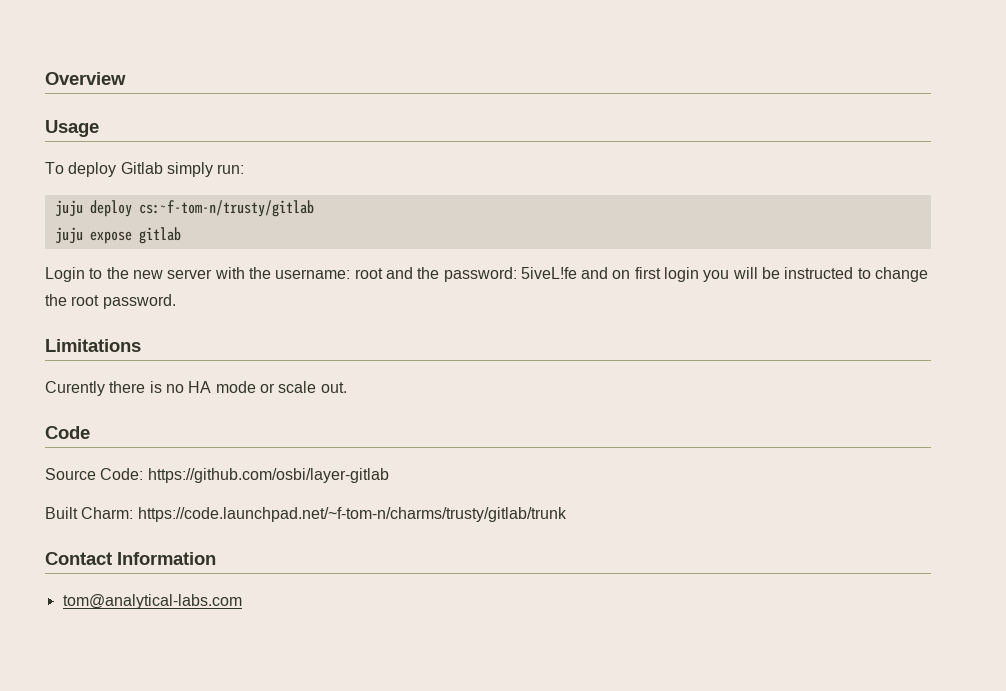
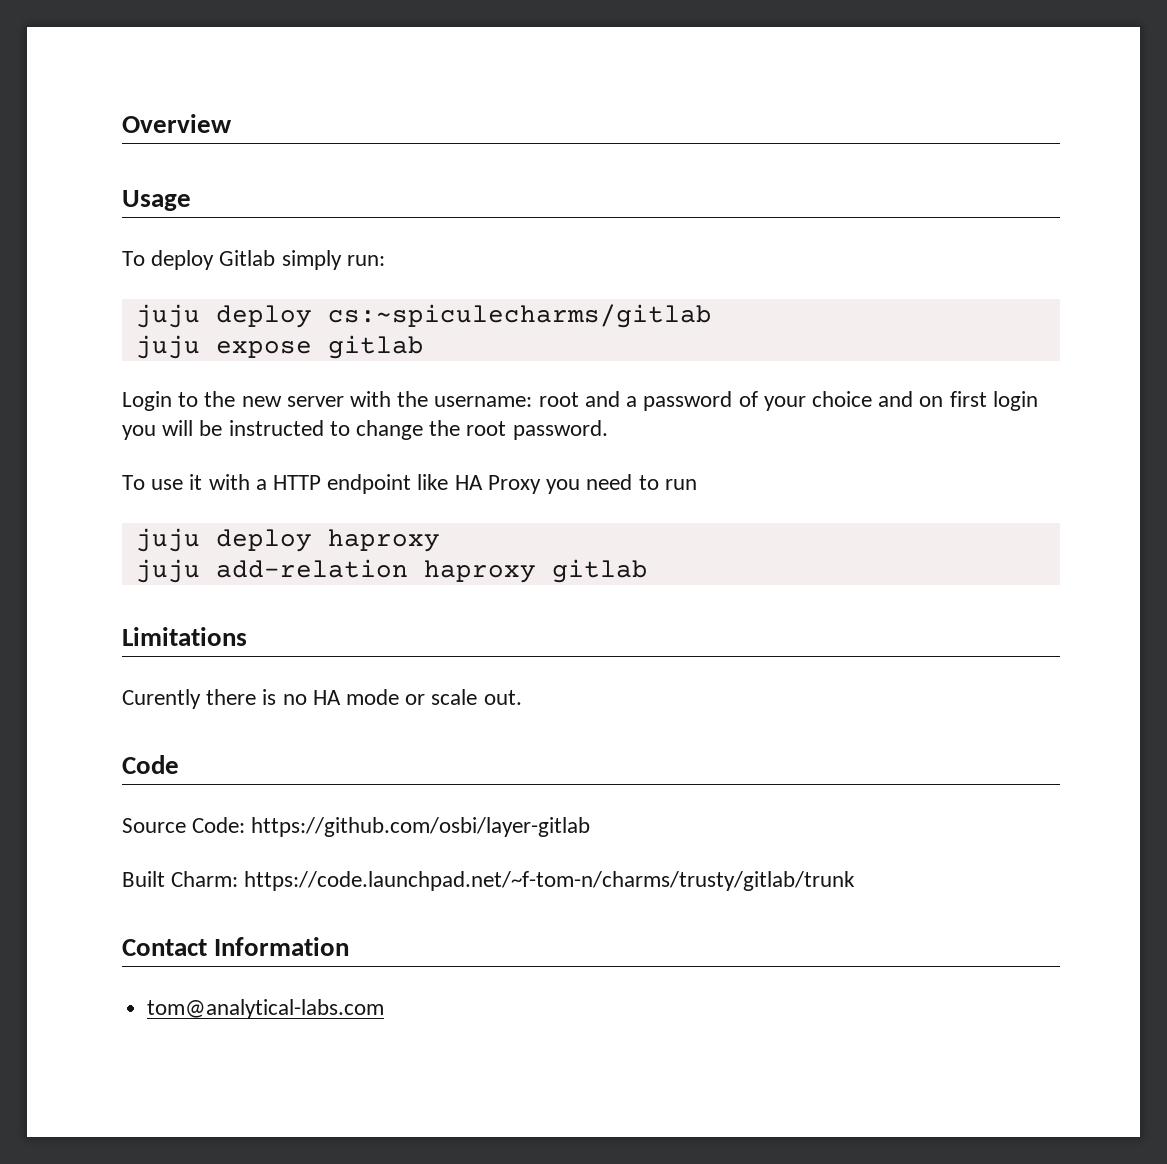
[138,200,314,217] cs:~f-tom-n/trusty/gitlab -> [327,304,712,328] cs:~spiculecharms/gitlab
[417,267,577,282] the password: 5iveL!fe -> [626,391,872,411] a password of your choice
(176, 301) none -> [122,474,697,494] [135,528,440,552] [135,559,648,583] // To use it with a HTTP endpoint like HA Proxy you need to run // juju deploy haproxy // juju add-relation haproxy gitlab

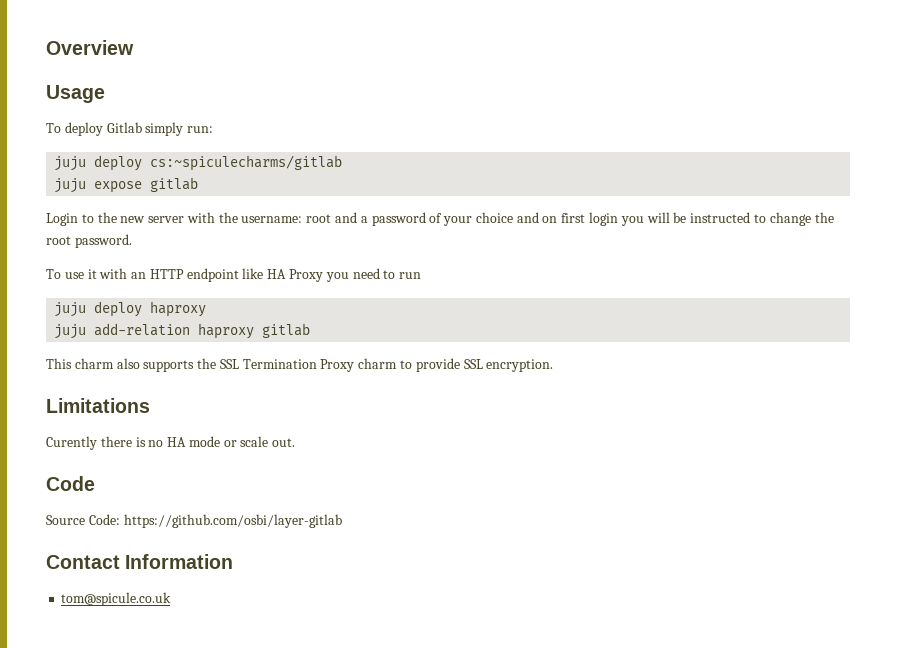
[255,479,267,490] a -> [131,272,147,279] an
(648, 571) none -> [46,358,554,372] // This charm also supports the SSL Termination Proxy charm to provide SSL encryption.
[122,871,856,891] // Built Charm: https://code.launchpad.net/~f-tom-n/charms/trusty/gitlab/trunk -> (342, 521) none
[147,999,385,1019] tom@analytical-labs.com -> [61,592,172,606] tom@spicule.co.uk

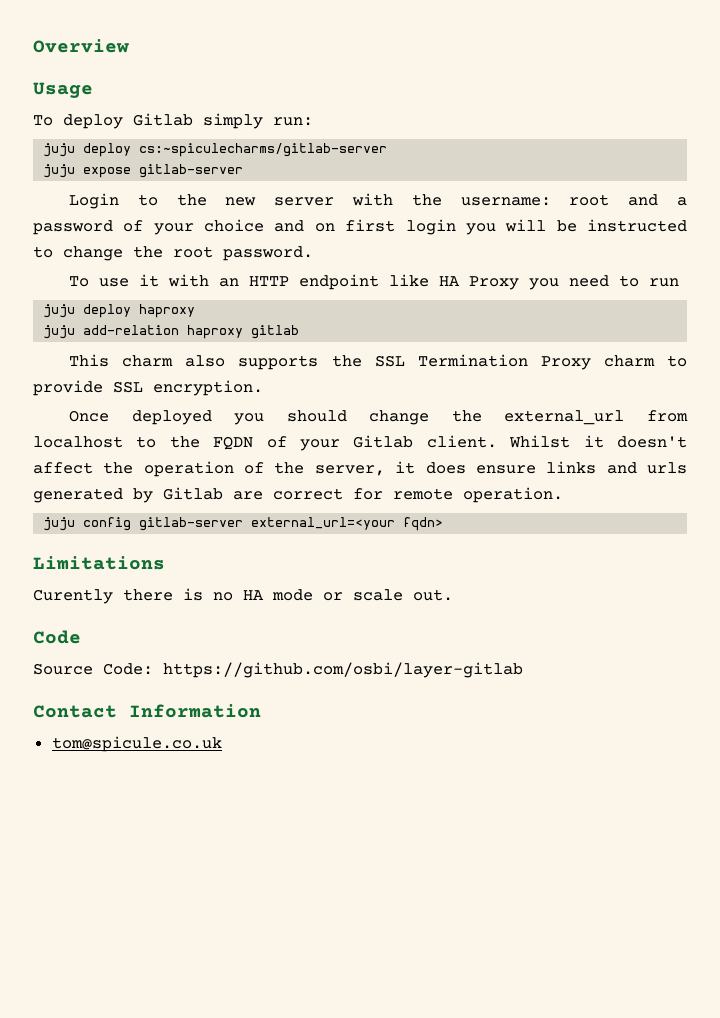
[150,155,343,171] cs:~spiculecharms/gitlab -> [139,143,388,157] cs:~spiculecharms/gitlab-server
[150,177,199,192] gitlab -> [139,164,244,178] gitlab-server
(554, 365) none -> [69,410,689,425] [33,435,687,451] [33,461,688,477] [33,487,563,503] [43,517,444,531] // Once deployed you should change the external_url from localhost to the FQDN of your Gitlab client. Whilst it doesn't affect the operation of the server, it does ensure links and urls generated by Gitlab are correct for remote operation. // juju config gitlab-server external_url=<your fqdn>

